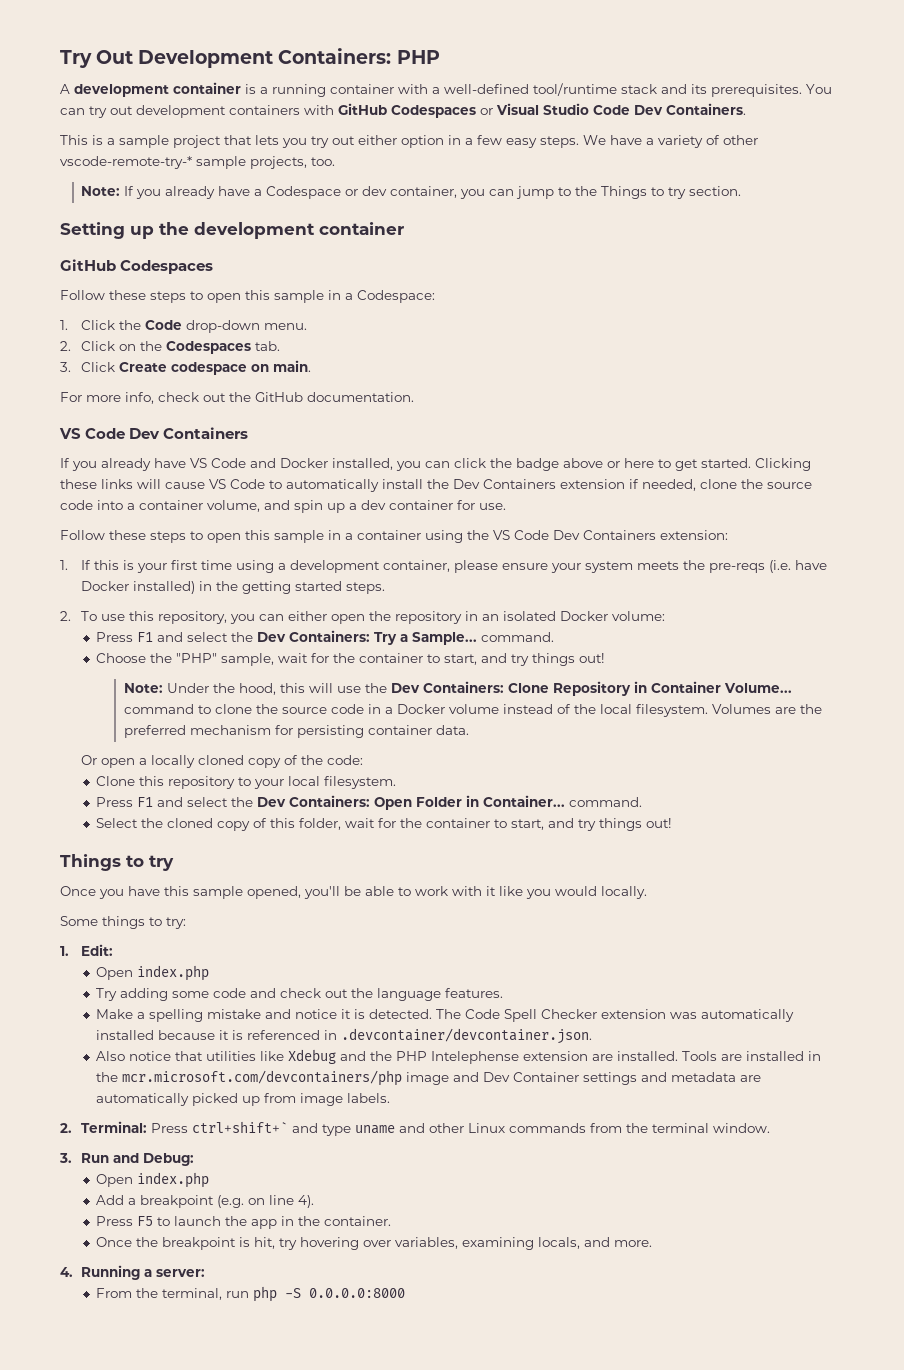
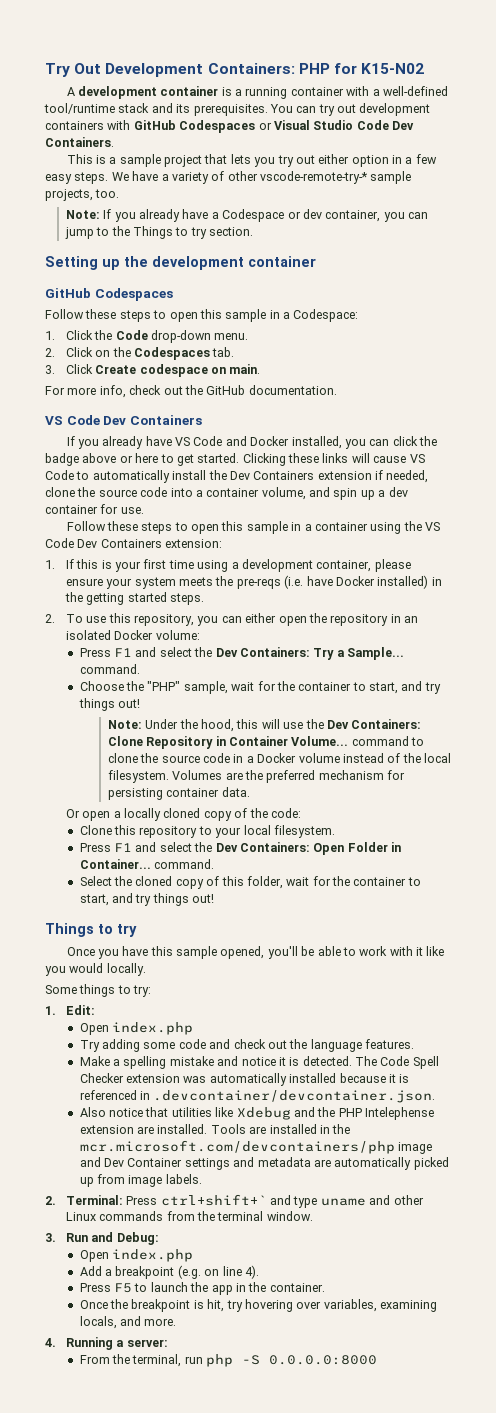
(440, 57) none -> [333,63,425,74] for K15-N02

